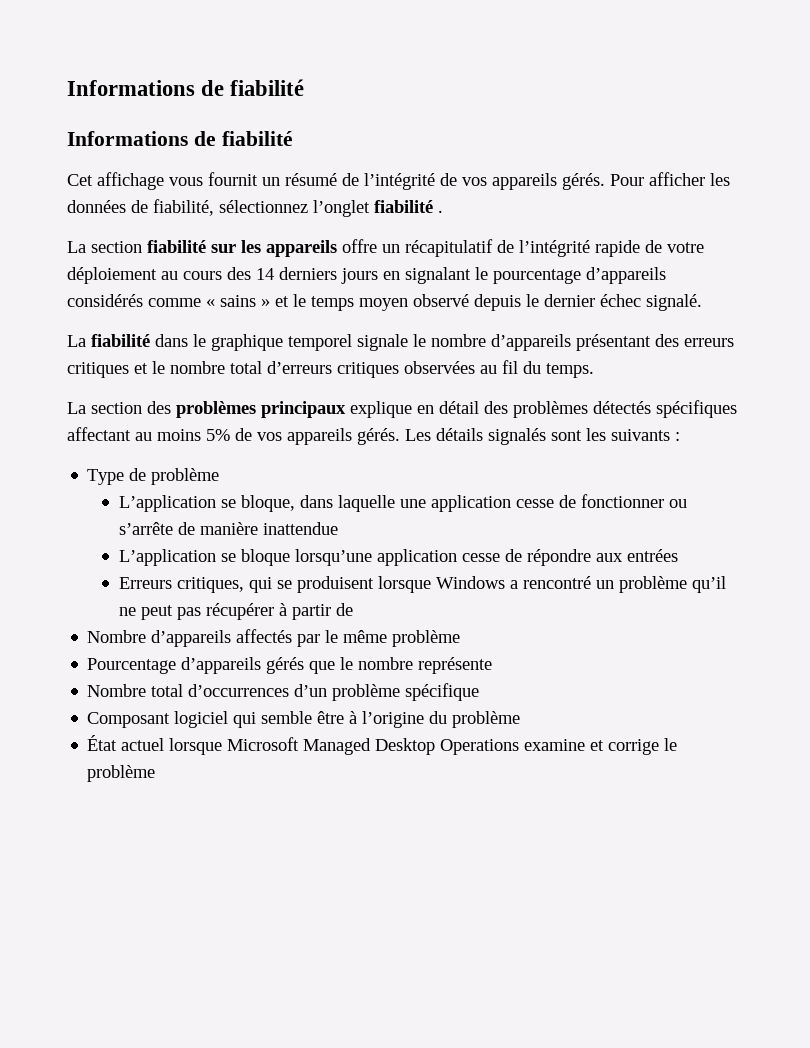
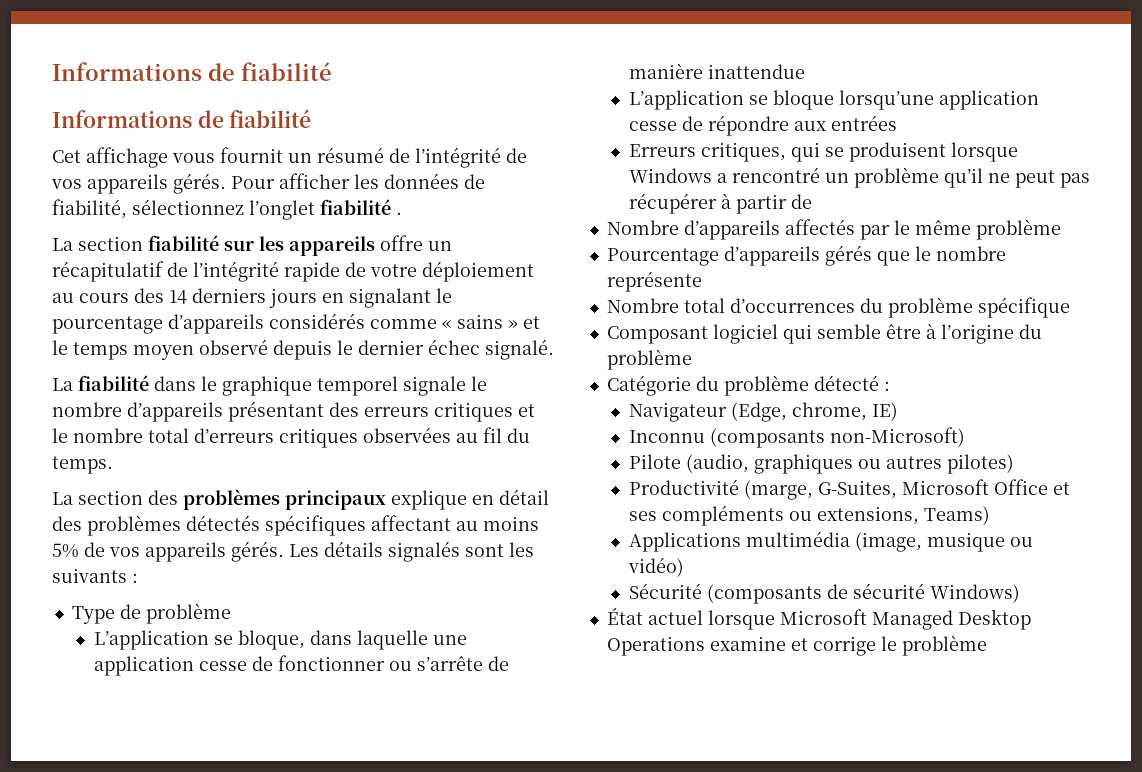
[294,684,328,697] d’un -> [859,298,883,313] du
(521, 719) none -> [606,375,890,396] [628,402,898,422] [628,427,965,448] [628,454,1014,474] [628,479,1070,500] [628,505,990,526] [628,531,1033,552] [627,557,684,577] [628,583,1020,604] // Catégorie du problème détecté : // Navigateur (Edge, chrome, IE) // Inconnu (composants non-Microsoft) // Pilote (audio, graphiques ou autres pilotes) // Productivité (marge, G-Suites, Microsoft Office et ses compléments ou extensions, Teams) // Applications multimédia (image, musique ou vidéo) // Sécurité (composants de sécurité Windows)

